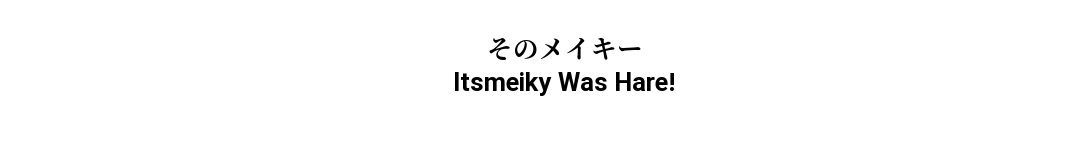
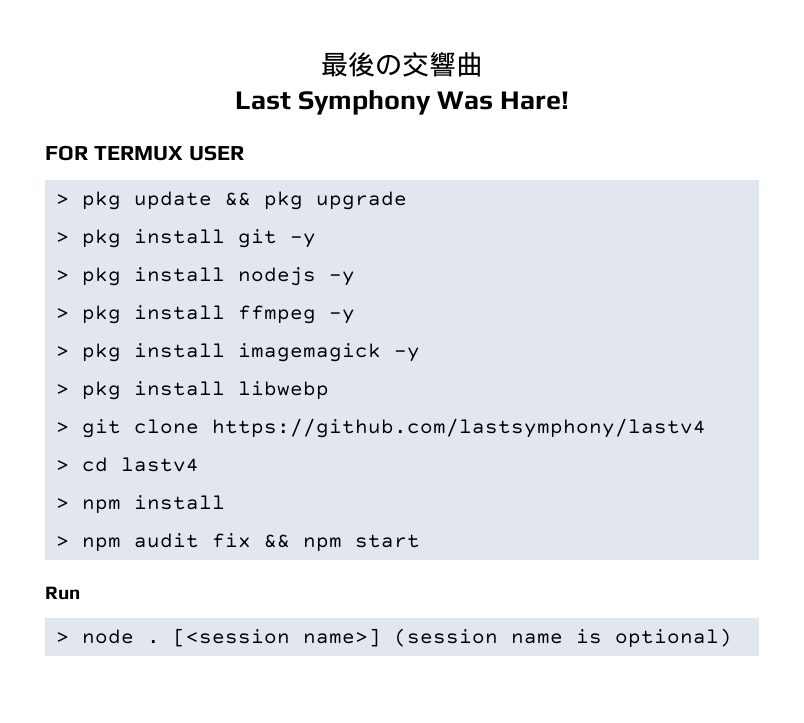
[486,37,643,61] [452,72,677,96] そのメイキー // Itsmeiky Was Hare! -> [321,51,483,77] [234,90,570,115] [45,145,244,161] [55,191,407,210] [55,229,316,248] [55,267,355,286] [55,305,355,324] [55,343,420,362] [55,381,329,400] [55,418,706,438] [55,457,199,472] [55,495,225,514] [55,533,420,552] [45,586,80,600] [55,628,732,648] 最後の交響曲 // Last Symphony Was Hare! // FOR TERMUX USER // > pkg update && pkg upgrade // > pkg install git -y // > pkg install nodejs -y // > pkg install ffmpeg -y // > pkg install imagemagick -y // > pkg install libwebp // > git clone https://github.com/lastsymphony/lastv4 // > cd lastv4 // > npm install // > npm audit fix && npm start // Run // > node . [<session name>] (session name is optional)

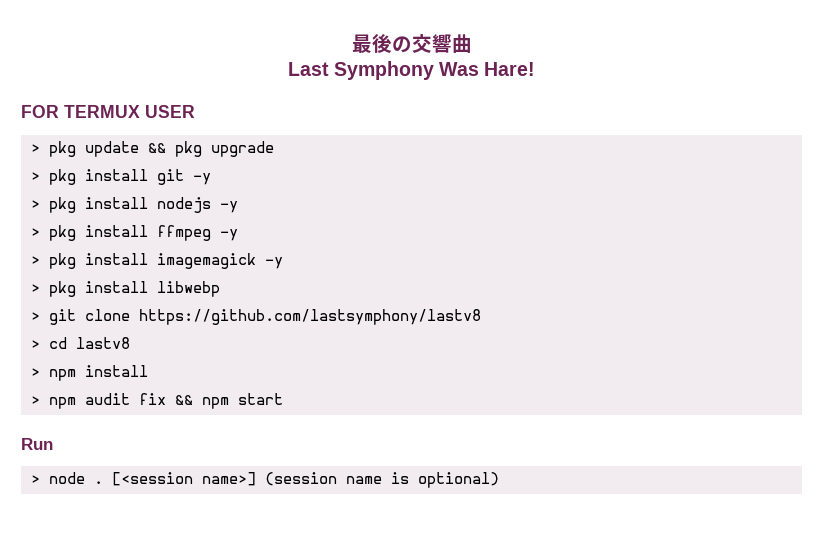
[211,418,706,438] https://github.com/lastsymphony/lastv4 -> [139,309,482,325] https://github.com/lastsymphony/lastv8
[120,457,199,472] lastv4 -> [76,337,131,349] lastv8

